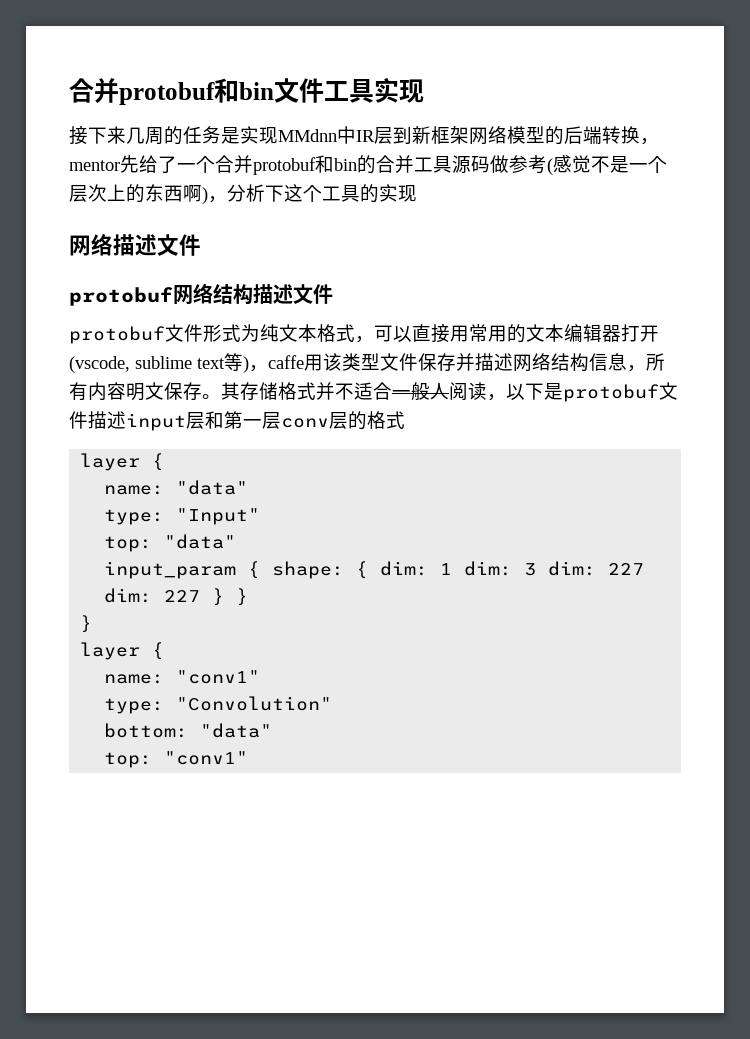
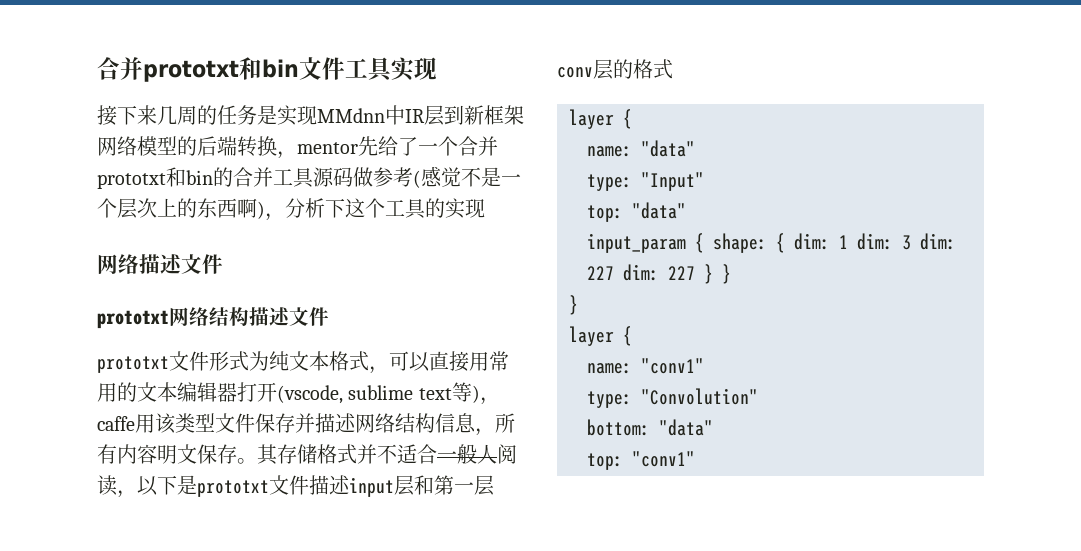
[69,78,215,105] 合并protobuf -> [97,57,239,82] 合并prototxt
[253,157,316,175] protobuf -> [97,173,166,189] prototxt
[69,287,173,306] protobuf -> [97,310,169,329] prototxt
[69,326,165,344] protobuf -> [97,356,169,373] prototxt
[563,384,659,402] protobuf -> [197,480,269,497] prototxt

